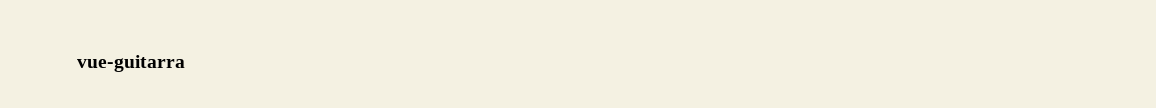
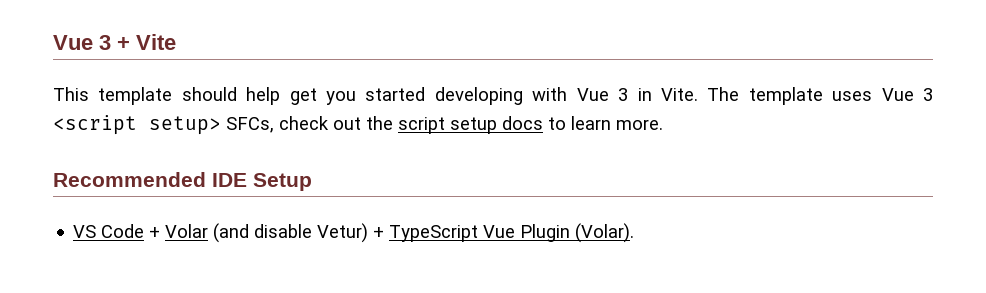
[77,55,185,72] vue-guitarra -> [53,34,176,50] [53,87,933,105] [53,115,663,135] [53,172,312,191] [73,223,635,243] Vue 3 + Vite // This template should help get you started developing with Vue 3 in Vite. The template uses Vue 3 <script setup> SFCs, check out the script setup docs to learn more. // Recommended IDE Setup // VS Code + Volar (and disable Vetur) + TypeScript Vue Plugin (Volar).

